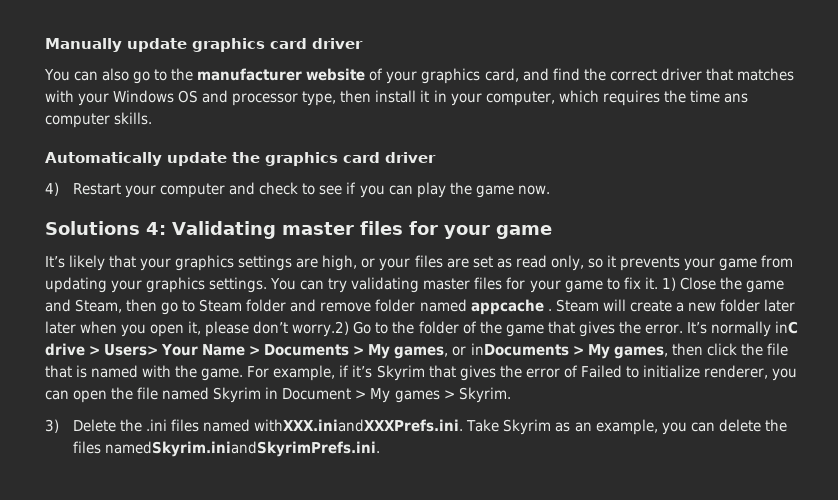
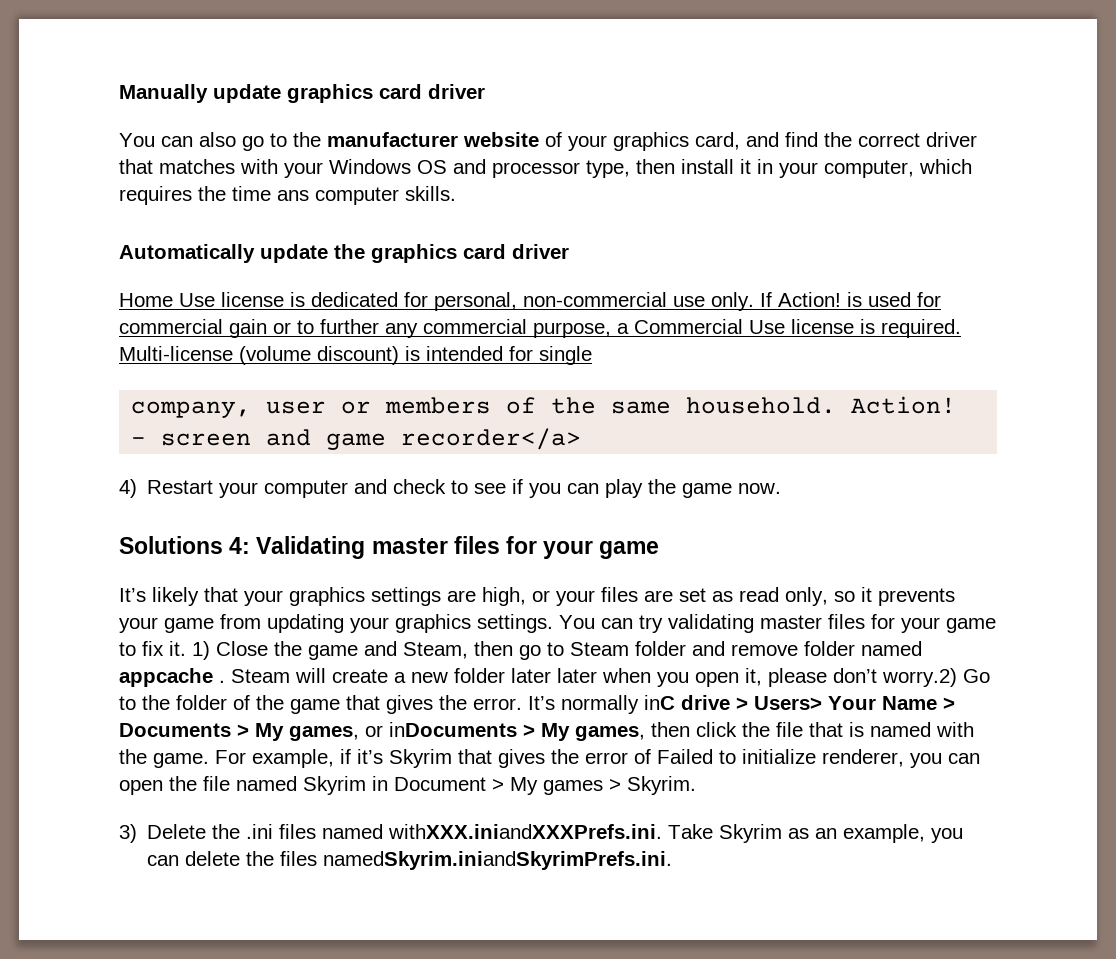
(436, 157) none -> [119,292,941,311] [119,319,961,338] [119,346,592,365] [131,396,957,418] [131,428,582,450] // Home Use license is dedicated for personal, non-commercial use only. If Action! is used for commercial gain or to further any commercial purpose, a Commercial Use license is required. Multi-license (volume discount) is intended for single // company, user or members of the same household. Action! - screen and game recorder</a>

